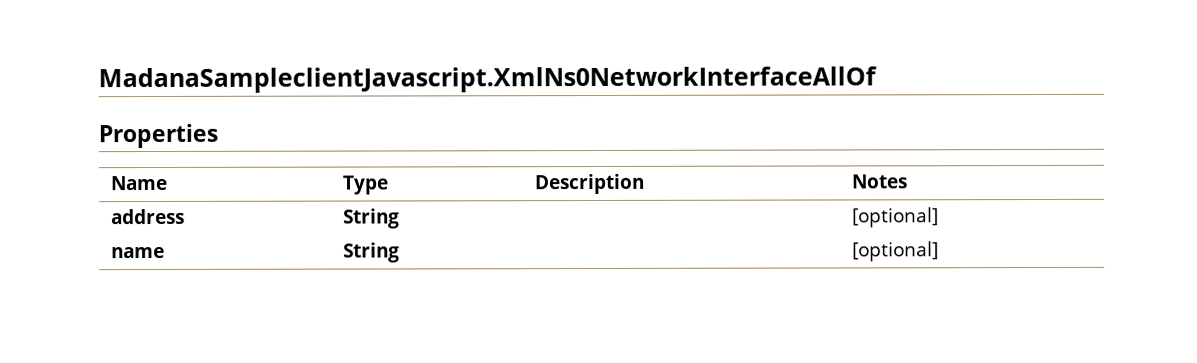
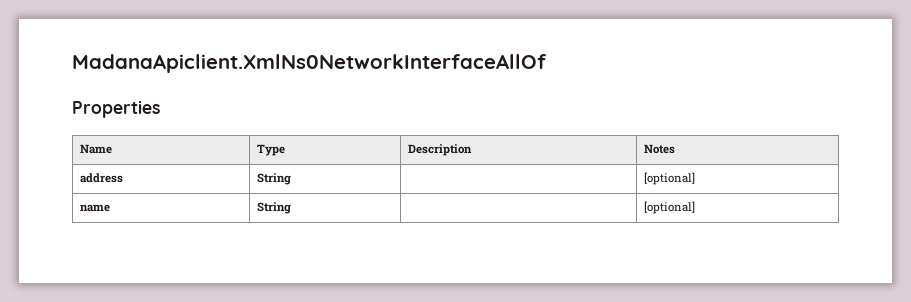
[98,66,877,94] MadanaSampleclientJavascript.XmlNs0NetworkInterfaceAllOf -> [72,54,546,73] MadanaApiclient.XmlNs0NetworkInterfaceAllOf

